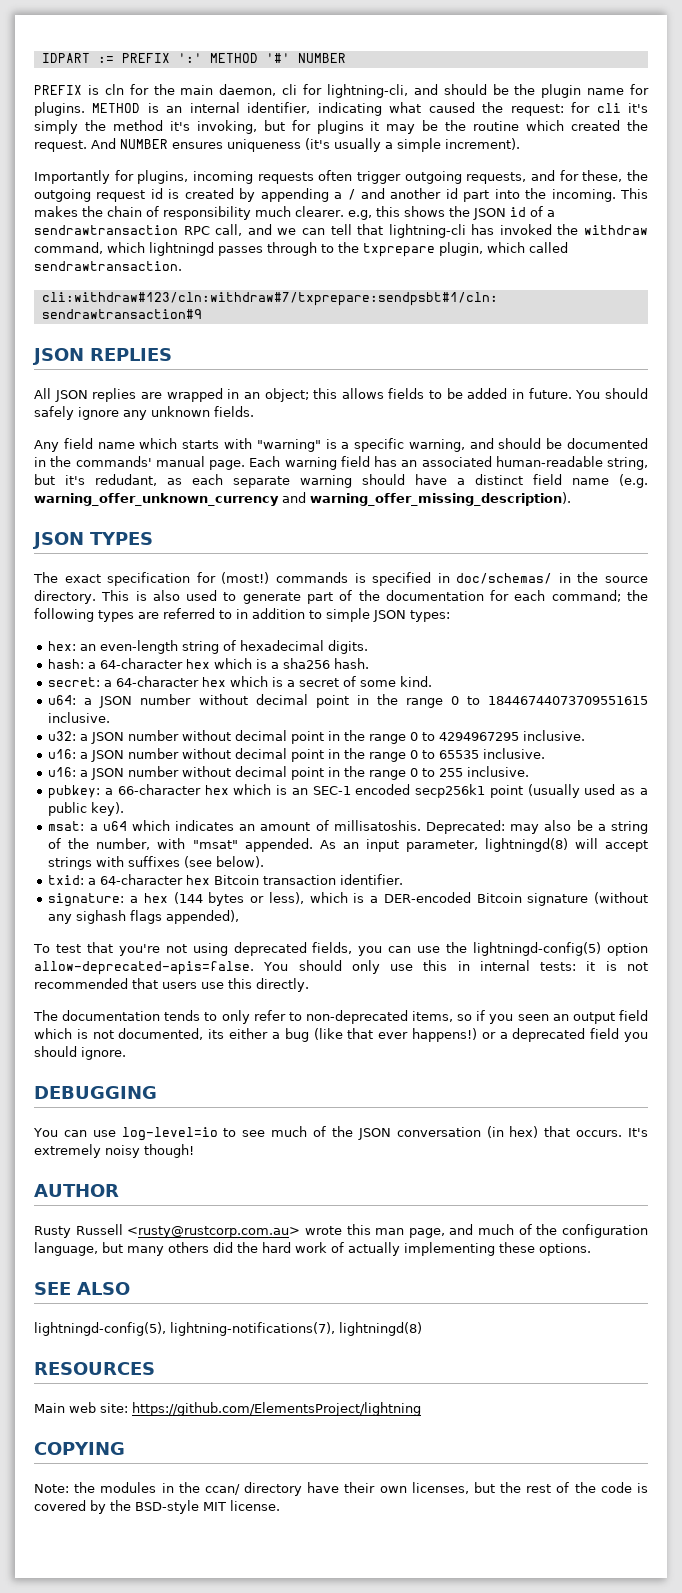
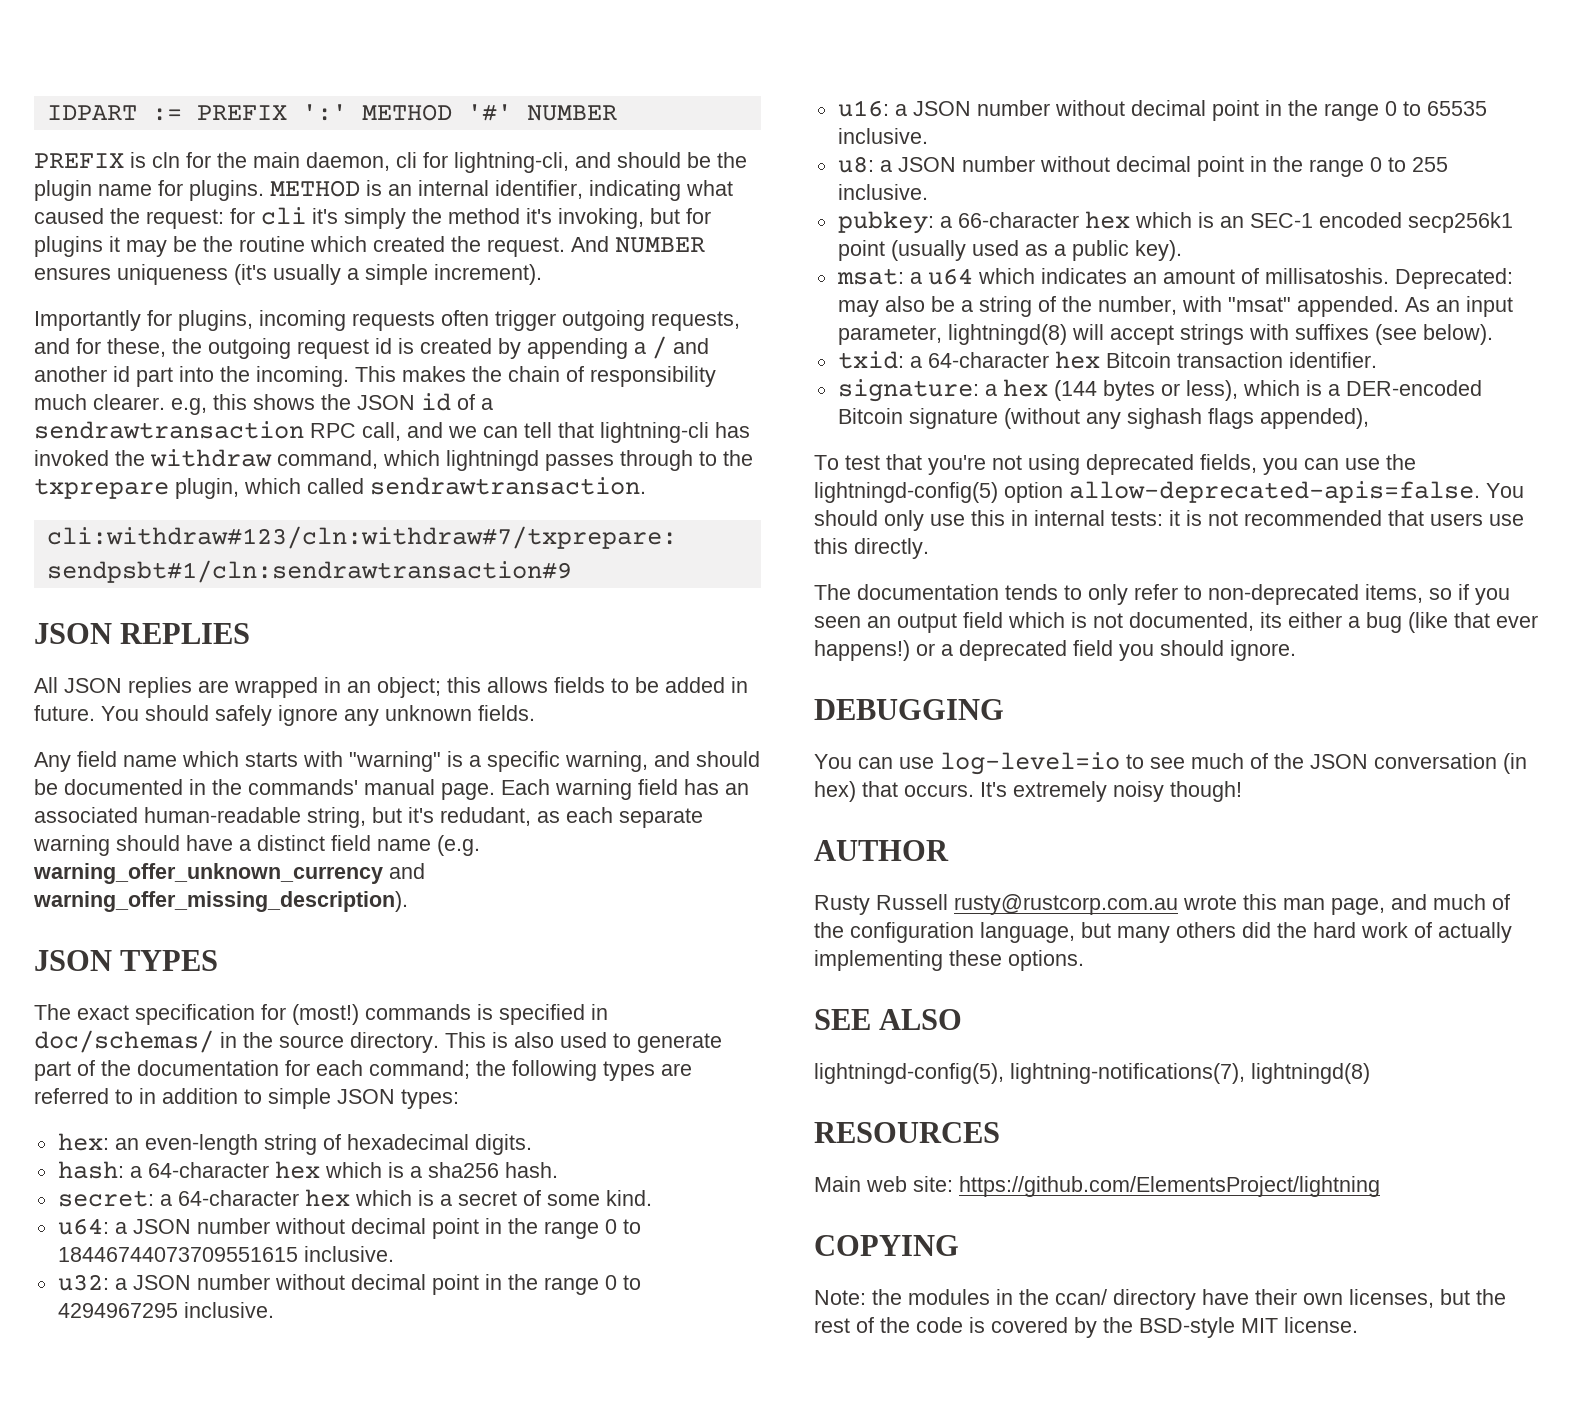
[48,767,77,777] u16: -> [837,156,874,173] u8:
[127,1226,301,1238] <rusty@rustcorp.com.au> -> [954,894,1178,915] rusty@rustcorp.com.au

